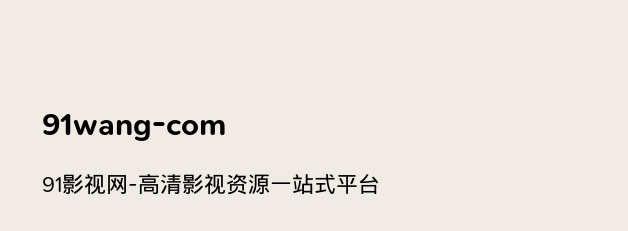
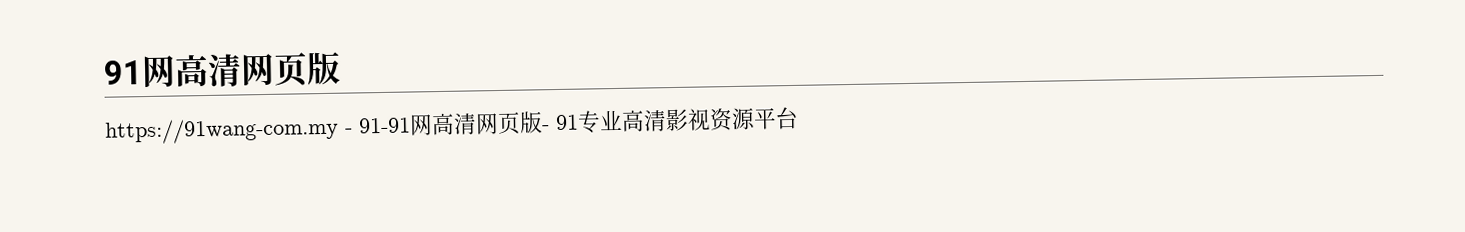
[42,114,226,141] [42,174,138,195] 91wang-com // 91影视网- -> [103,51,341,88] [104,109,623,145] 91网高清网页版 // https://91wang-com.my - 91-91网高清网页版- 91专业
[270,174,336,194] 一站式 -> (756, 119) none

